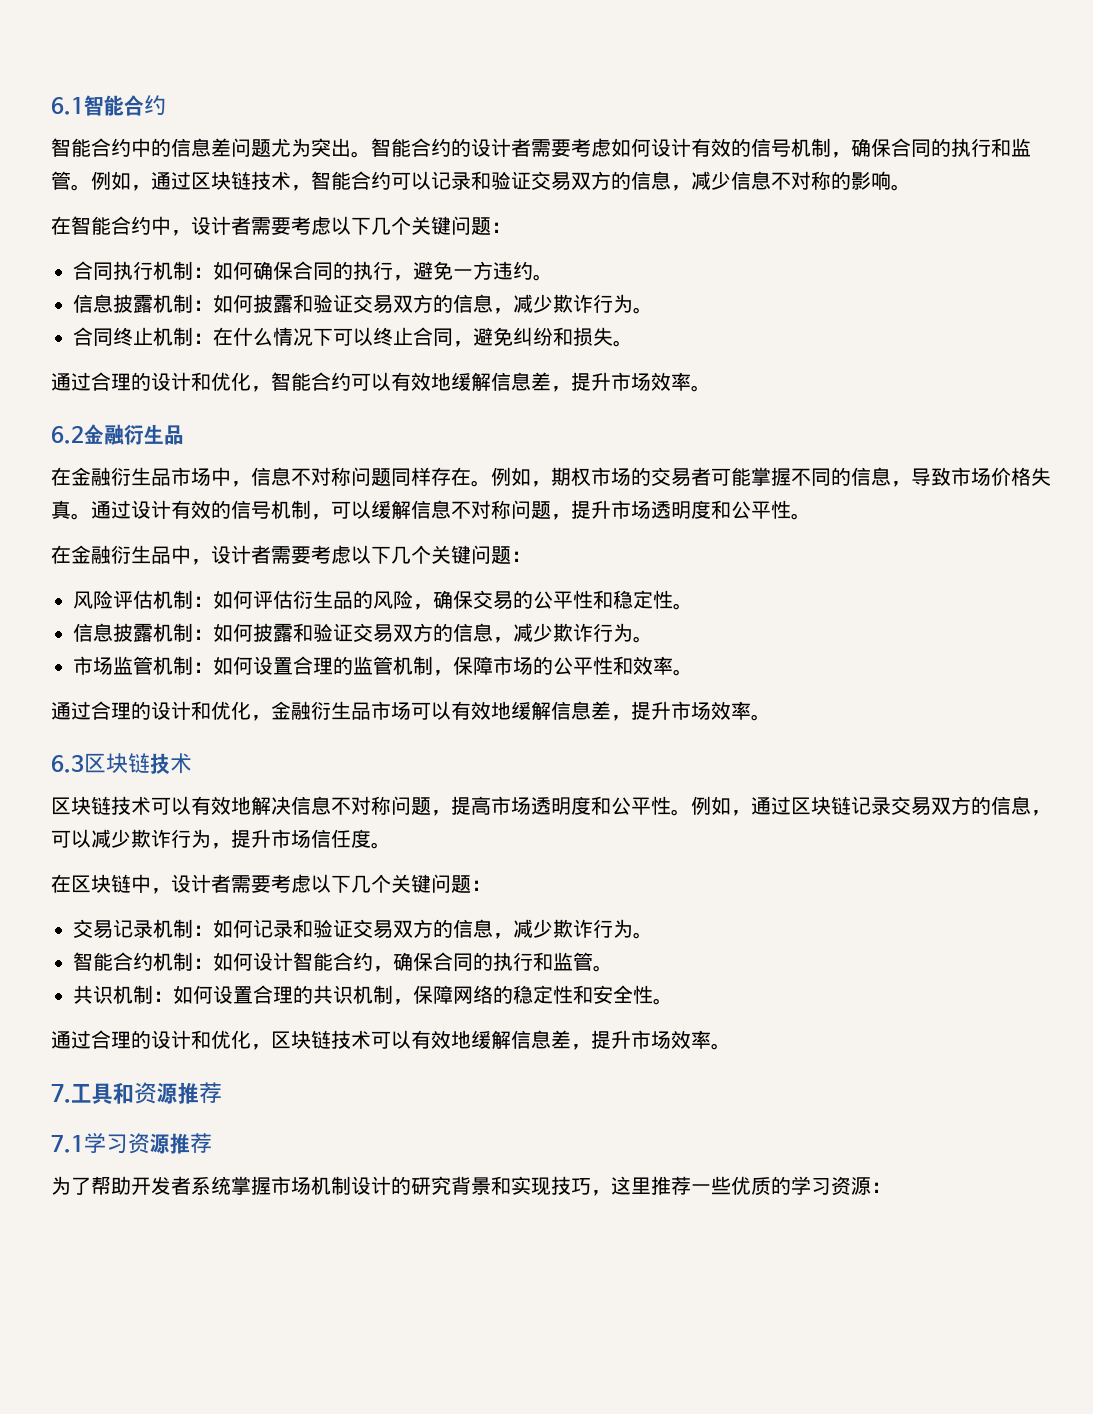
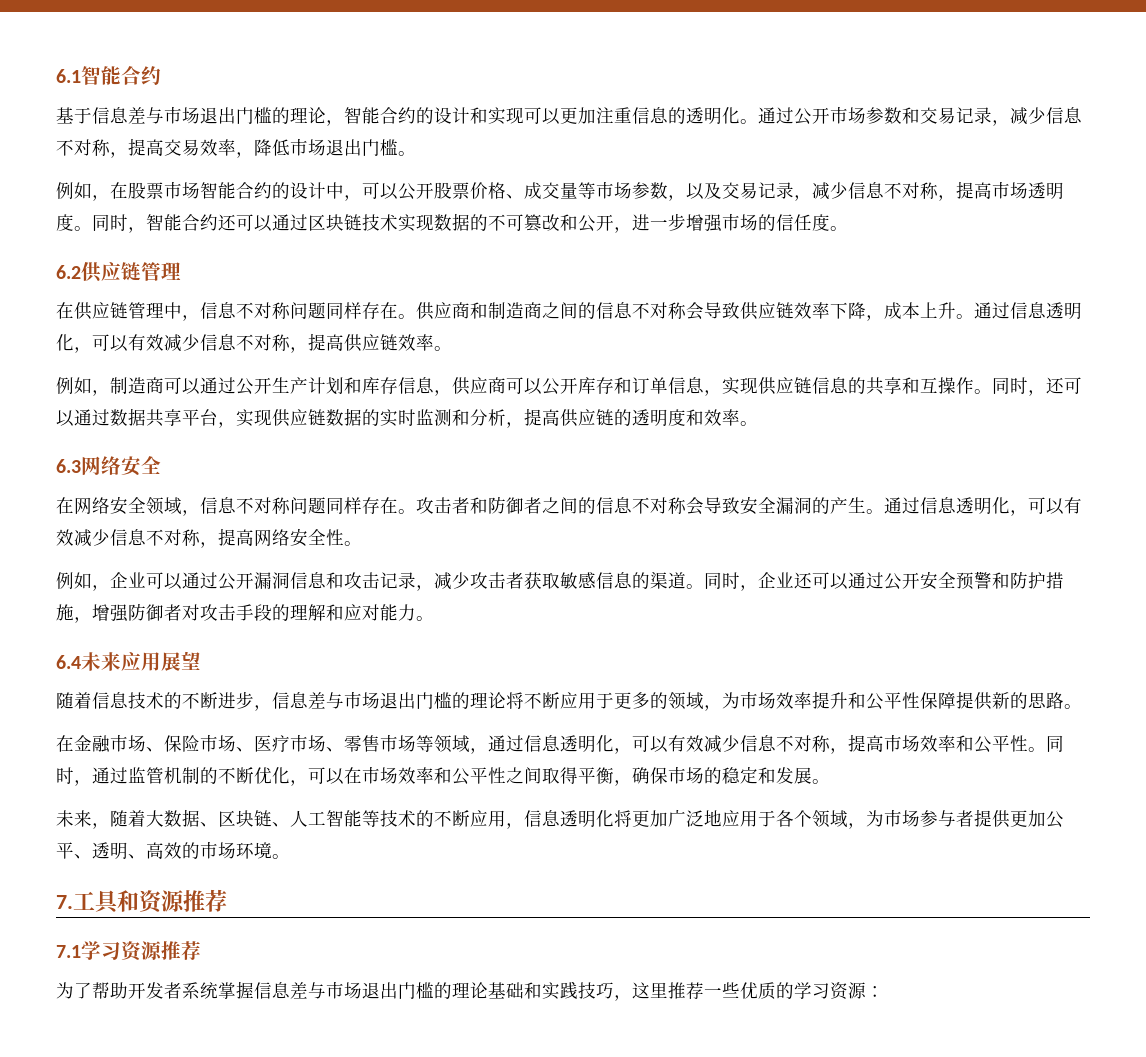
[51,138,1031,158] [51,171,911,191] [51,216,511,236] [73,261,553,281] [73,294,653,314] [73,327,633,347] [51,372,711,392] [51,424,184,445] [51,467,211,486] 智能合约中的信息差问题尤为突出。智能合约的设计者需要考虑如何设计有效的信号机制，确保合同的执行和监管。例如，通过区块链技术，智能合约可以记录和验证交易双方的信息，减少信息不对称的影响。 // 在智能合约中，设计者需要考虑以下几个关键问题： // 合同执行机制：如何确保合同的执行，避免一方违约。 // 信息披露机制：如何披露和验证交易双方的信息，减少欺诈行为。 // 合同终止机制：在什么情况下可以终止合同，避免纠纷和损失。 // 通过合理的设计和优化，智能合约可以有效地缓解信息差，提升市场效率。 // 6.2金融衍生品 // 在金融衍生品市场 -> [56,106,1082,126] [56,138,416,158] [56,181,1064,201] [56,213,848,233] [56,261,181,283] [56,302,164,320] 基于信息差与市场退出门槛的理论，智能合约的设计和实现可以更加注重信息的透明化。通过公开市场参数和交易记录，减少信息不对称，提高交易效率，降低市场退出门槛。 // 例如，在股票市场智能合约的设计中，可以公开股票价格、成交量等市场参数，以及交易记录，减少信息不对称，提高市场透明度。同时，智能合约还可以通过区块链技术实现数据的不可篡改和公开，进一步增强市场的信任度。 // 6.2供应链管理 // 在供应链管理
[491,467,1051,487] [51,500,811,520] [51,545,531,565] [73,590,693,610] [73,623,653,643] [73,656,693,676] [51,701,771,721] [51,753,192,774] [51,796,1051,816] [51,829,391,849] [51,874,491,894] [73,919,653,939] [73,952,613,972] [73,985,673,1005] [51,1030,711,1050] 例如，期权市场的交易者可能掌握不同的信息，导致市场价格失真。通过设计有效的信号机制，可以缓解信息不对称问题，提升市场透明度和公平性。 // 在金融衍生品中，设计者需要考虑以下几个关键问题： // 风险评估机制：如何评估衍生品的风险，确保交易的公平性和稳定性。 // 信息披露机制：如何披露和验证交易双方的信息，减少欺诈行为。 // 市场监管机制：如何设置合理的监管机制，保障市场的公平性和效率。 // 通过合理的设计和优化，金融衍生品市场可以有效地缓解信息差，提升市场效率。 // 6.3区块链技术 // 区块链技术可以有效地解决信息不对称问题，提高市场透明度和公平性。例如，通过区块链记录交易双方的信息，可以减少欺诈行为，提升市场信任度。 // 在区块链中，设计者需要考虑以下几个关键问题： // 交易记录机制：如何记录和验证交易双方的信息，减少欺诈行为。 // 智能合约机制：如何设计智能合约，确保合同的执行和监管。 // 共识机制：如何设置合理的共识机制，保障网络的稳定性和安全性。 // 通过合理的设计和优化，区块链技术可以有效地缓解信息差，提升市场效率 -> [416,302,1082,321] [56,333,452,353] [56,377,1082,396] [56,408,758,428] [56,456,161,476] [56,496,1082,516] [56,528,362,548] [56,571,1064,591] [56,603,434,623] [56,651,201,671] [56,691,1082,711] [56,734,1064,754] [56,766,830,786] [56,809,1064,829] [56,841,272,860] 供应商和制造商之间的信息不对称会导致供应链效率下降，成本上升。通过信息透明化，可以有效减少信息不对称，提高供应链效率。 // 例如，制造商可以通过公开生产计划和库存信息，供应商可以公开库存和订单信息，实现供应链信息的共享和互操作。同时，还可以通过数据共享平台，实现供应链数据的实时监测和分析，提高供应链的透明度和效率。 // 6.3网络安全 // 在网络安全领域，信息不对称问题同样存在。攻击者和防御者之间的信息不对称会导致安全漏洞的产生。通过信息透明化，可以有效减少信息不对称，提高网络安全性。 // 例如，企业可以通过公开漏洞信息和攻击记录，减少攻击者获取敏感信息的渠道。同时，企业还可以通过公开安全预警和防护措施，增强防御者对攻击手段的理解和应对能力。 // 6.4未来应用展望 // 随着信息技术的不断进步，信息差与市场退出门槛的理论将不断应用于更多的领域，为市场效率提升和公平性保障提供新的思路。 // 在金融市场、保险市场、医疗市场、零售市场等领域，通过信息透明化，可以有效减少信息不对称，提高市场效率和公平性。同时，通过监管机制的不断优化，可以在市场效率和公平性之间取得平衡，确保市场的稳定和发展。 // 未来，随着大数据、区块链、人工智能等技术的不断应用，信息透明化将更加广泛地应用于各个领域，为市场参与者提供更加公平、透明、高效的市场环境
[271,1176,551,1196] 市场机制设计的研究背景和实现 -> [254,981,578,1000] 信息差与市场退出门槛的理论基础和实践

